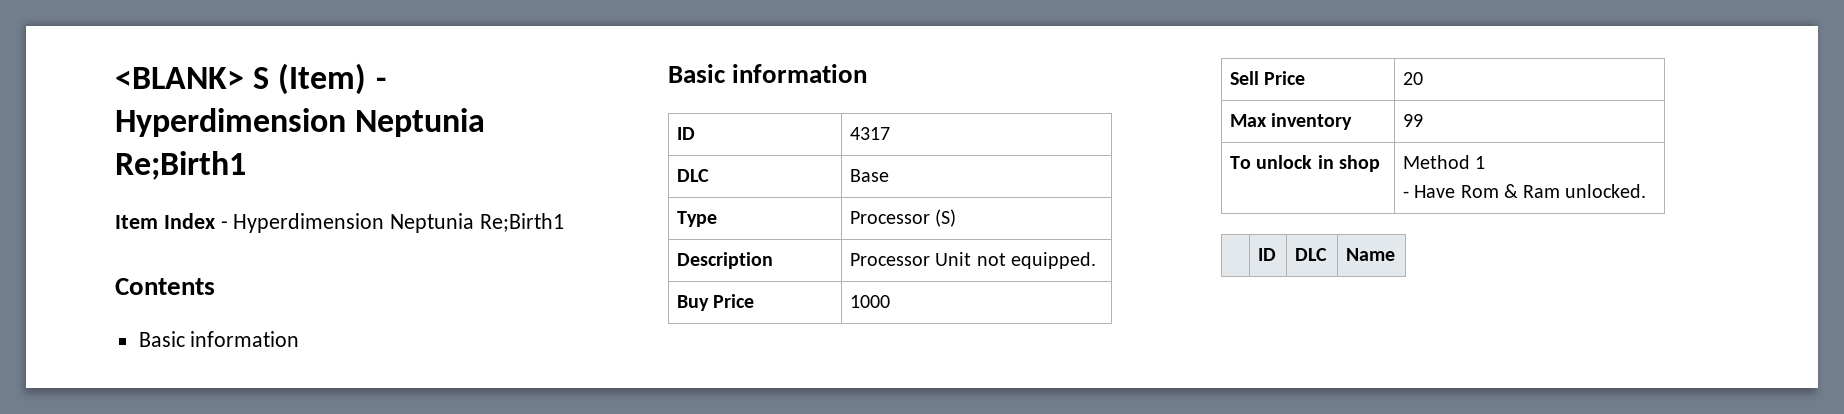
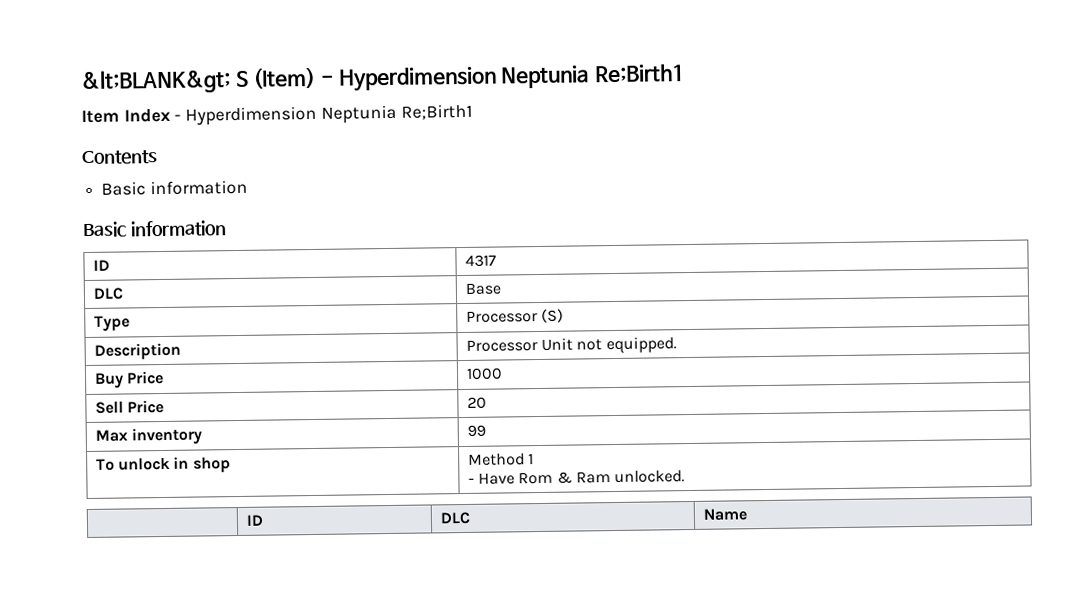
[115,67,244,89] <BLANK> -> [80,69,231,95] &lt;BLANK&gt;

